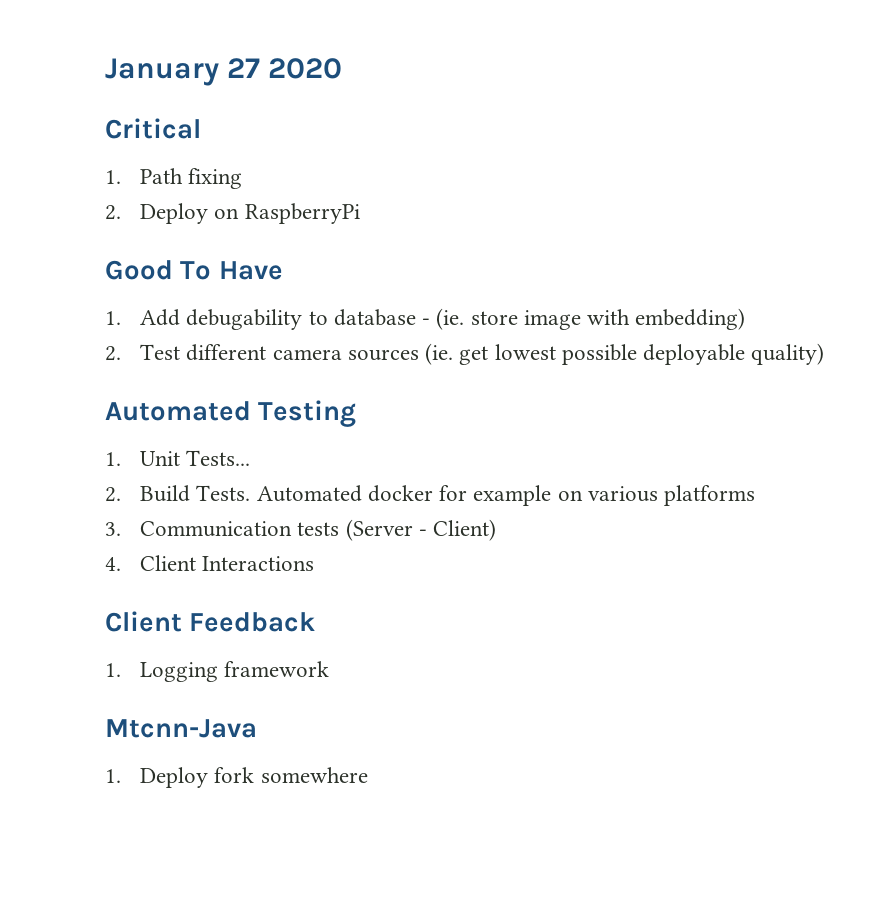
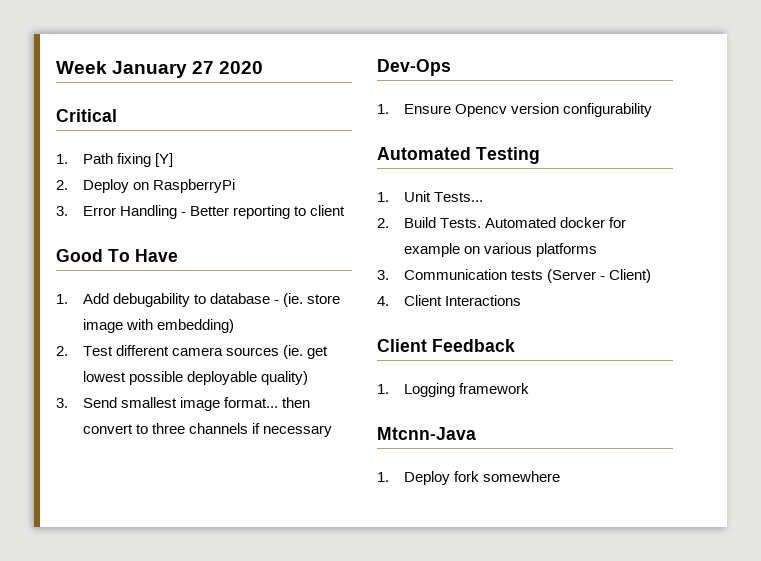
(105, 72) none -> [56,61,107,74] Week
(243, 178) none -> [155,153,174,167] [Y]
(360, 213) none -> [56,205,346,219] // 3. Error Handling - Better reporting to client
(825, 354) none -> [56,397,311,411] [83,423,333,437] [377,59,451,76] [377,103,653,117] // 3. Send smallest image format... then convert to three channels if necessary // Dev-Ops // 1. Ensure Opencv version configurability

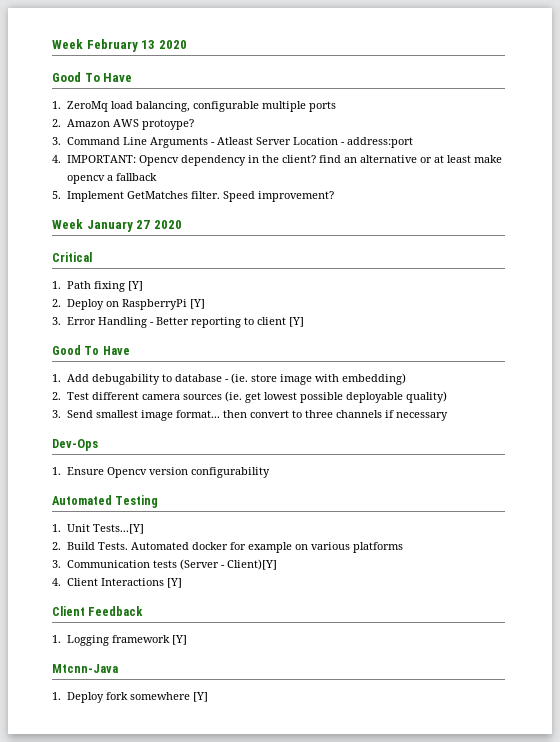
[56,61,107,74] Week -> [52,39,187,52] [52,72,133,82] [52,101,337,112] [52,119,195,130] [52,137,414,148] [52,155,503,166] [67,173,158,184] [52,191,335,202] [52,219,83,229] Week February 13 2020 // Good To Have // 1. ZeroMq load balancing, configurable multiple ports // 2. Amazon AWS protoype? // 3. Command Line Arguments - Atleast Server Location - address:port // 4. IMPORTANT: Opencv dependency in the client? find an alternative or at least make opencv a fallback // 5. Implement GetMatches filter. Speed improvement? // Week
(236, 186) none -> [190,299,206,309] [Y]
(346, 210) none -> [289,317,305,327] [Y]
[434,192,484,202] Tests... -> [93,524,145,534] Tests...[Y]
[609,269,652,283] Client) -> [227,559,278,570] Client)[Y]
(522, 300) none -> [167,578,183,588] [Y]
(530, 388) none -> [172,635,188,645] [Y]
(561, 476) none -> [193,692,209,702] [Y]

